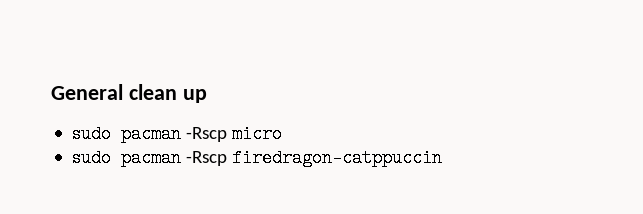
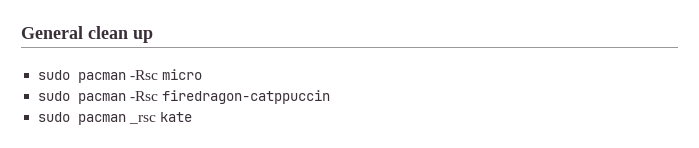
[186,127,228,142] -Rscp -> [130,70,159,80] -Rsc
[186,151,228,166] -Rscp -> [130,91,159,101] -Rsc
(443, 158) none -> [38,112,193,125] // sudo pacman _rsc kate

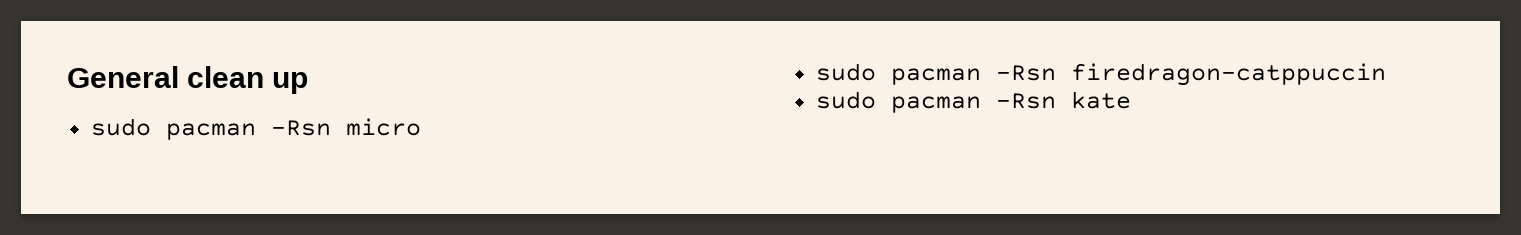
[130,70,159,80] -Rsc -> [270,120,331,136] -Rsn
[130,91,159,101] -Rsc -> [995,65,1056,81] -Rsn
[129,115,157,124] _rsc -> [995,93,1056,109] -Rsn

